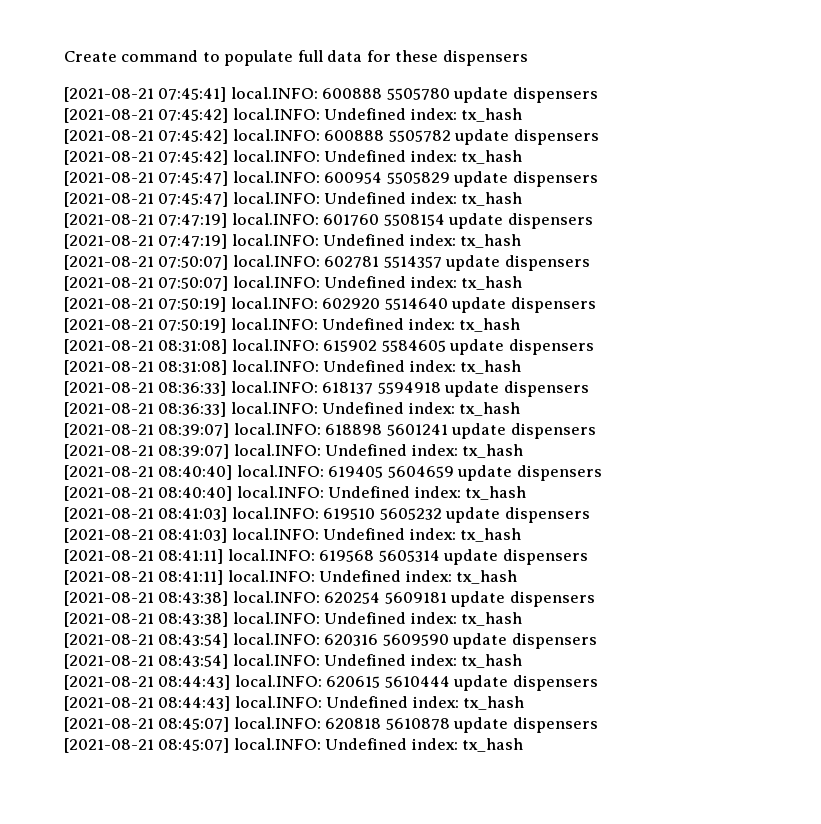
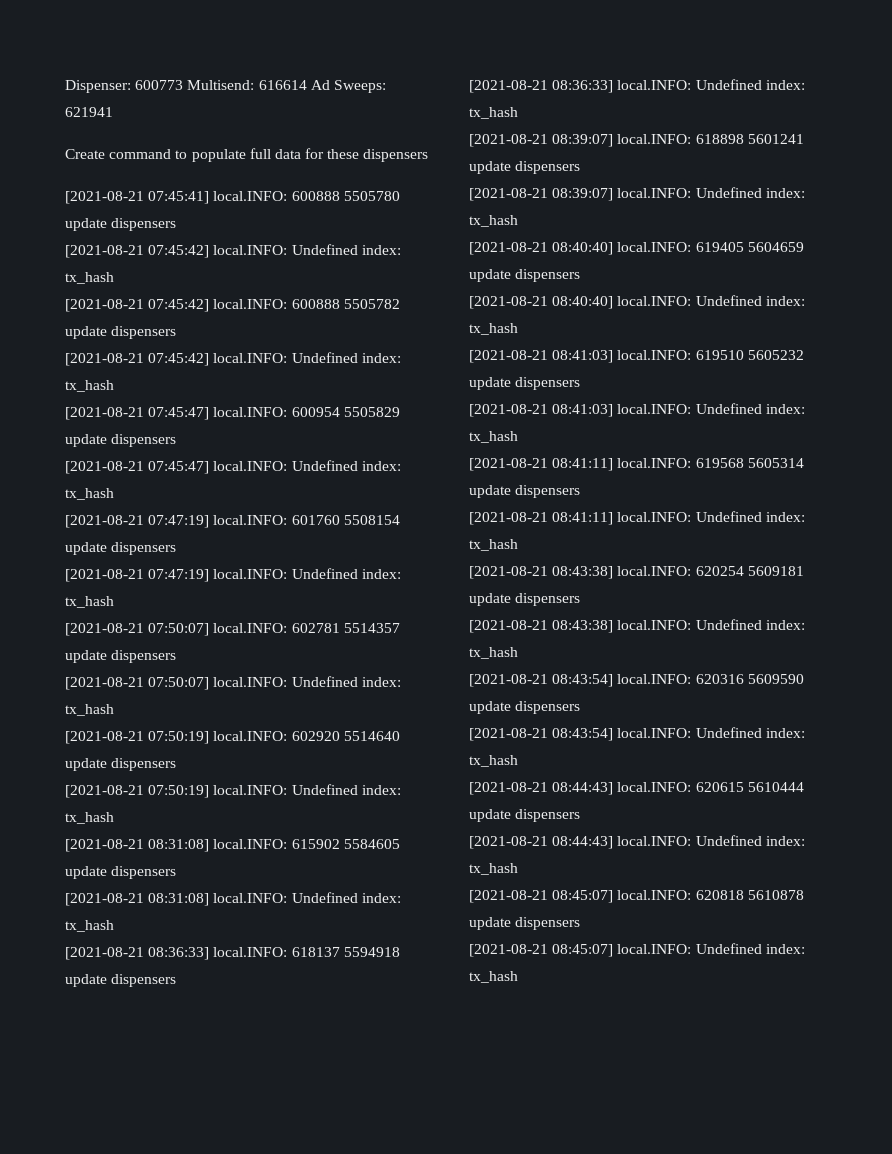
(64, 56) none -> [65,80,386,93] [65,107,113,117] Dispenser: 600773 Multisend: 616614 Ad Sweeps: 621941 //

